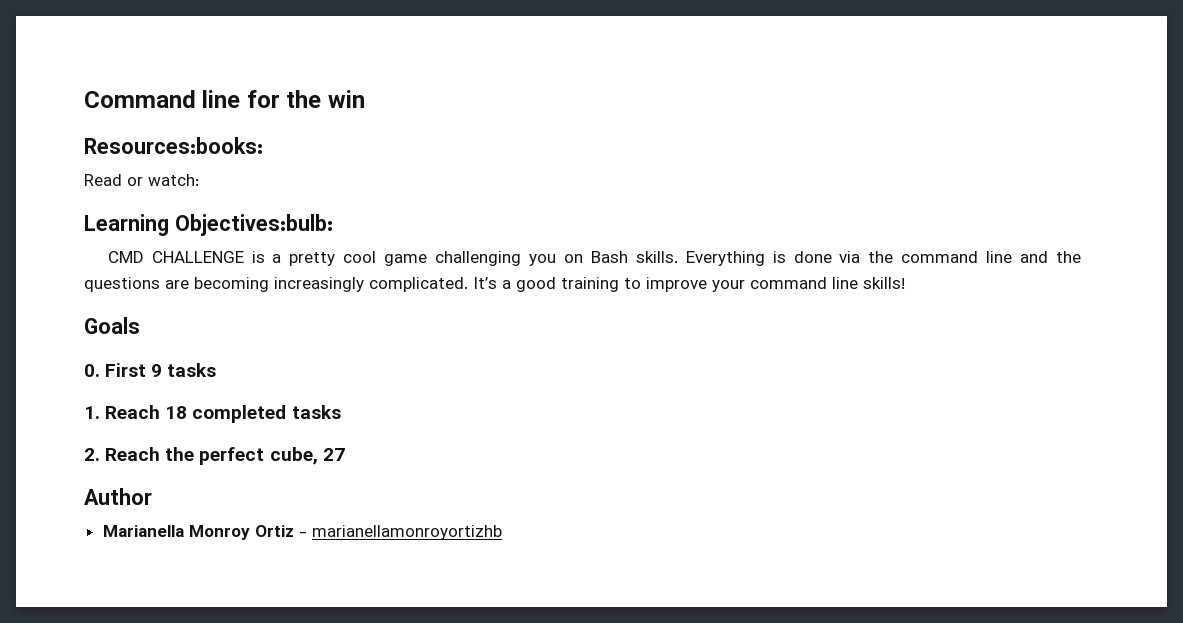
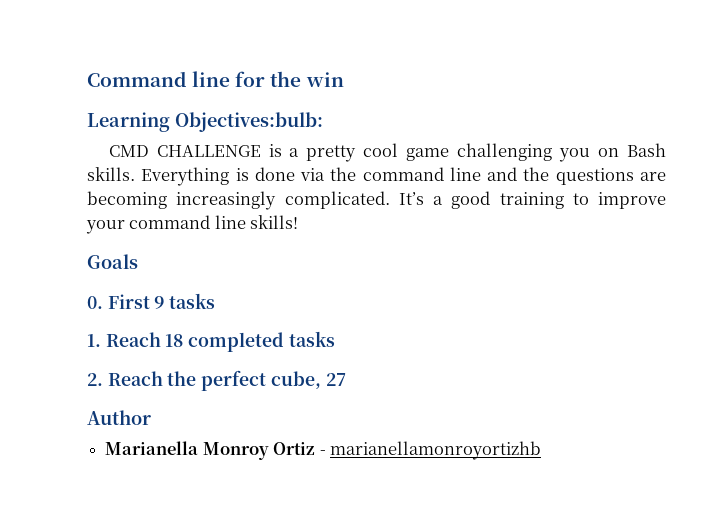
[84,137,263,154] [84,174,199,186] // Resources:books: // Read or watch: -> (344, 79) none

